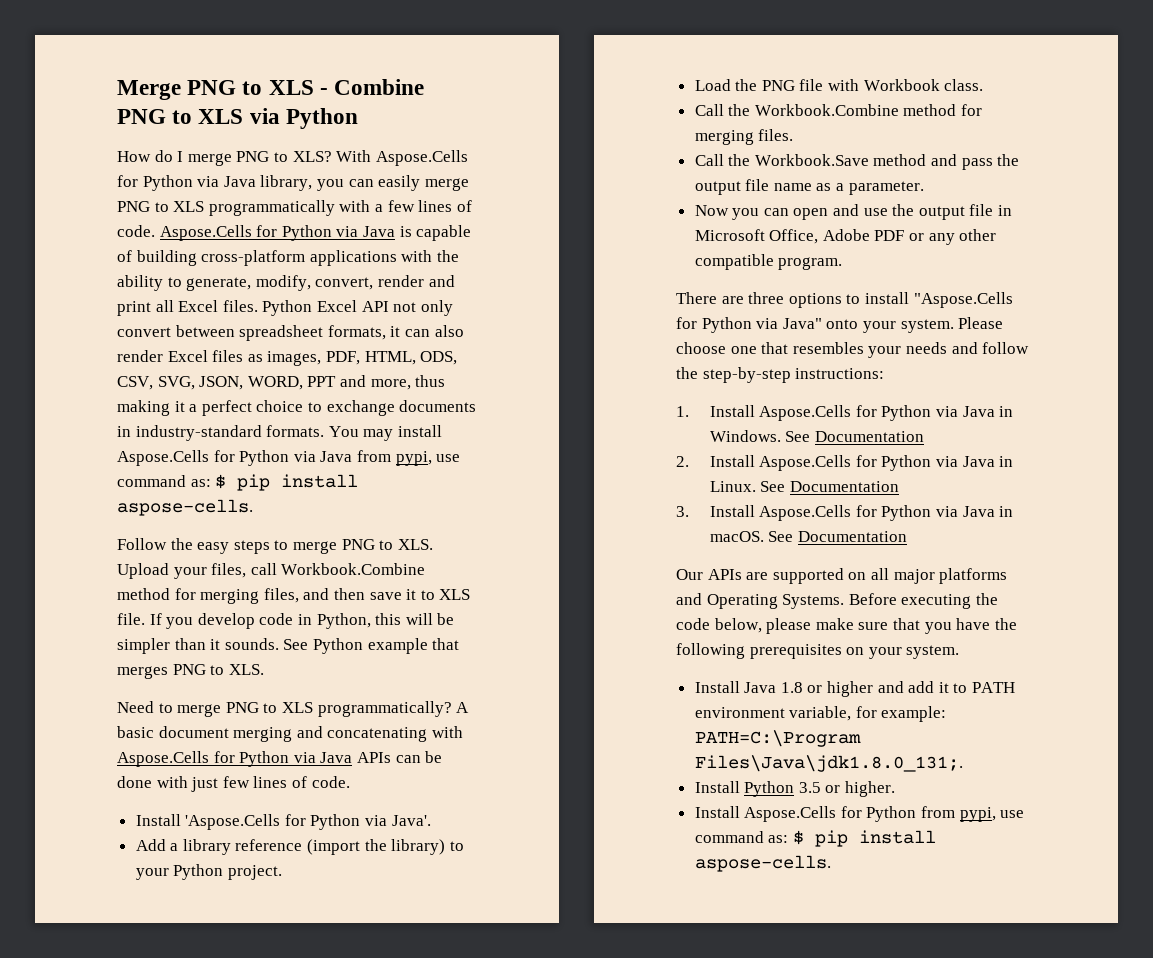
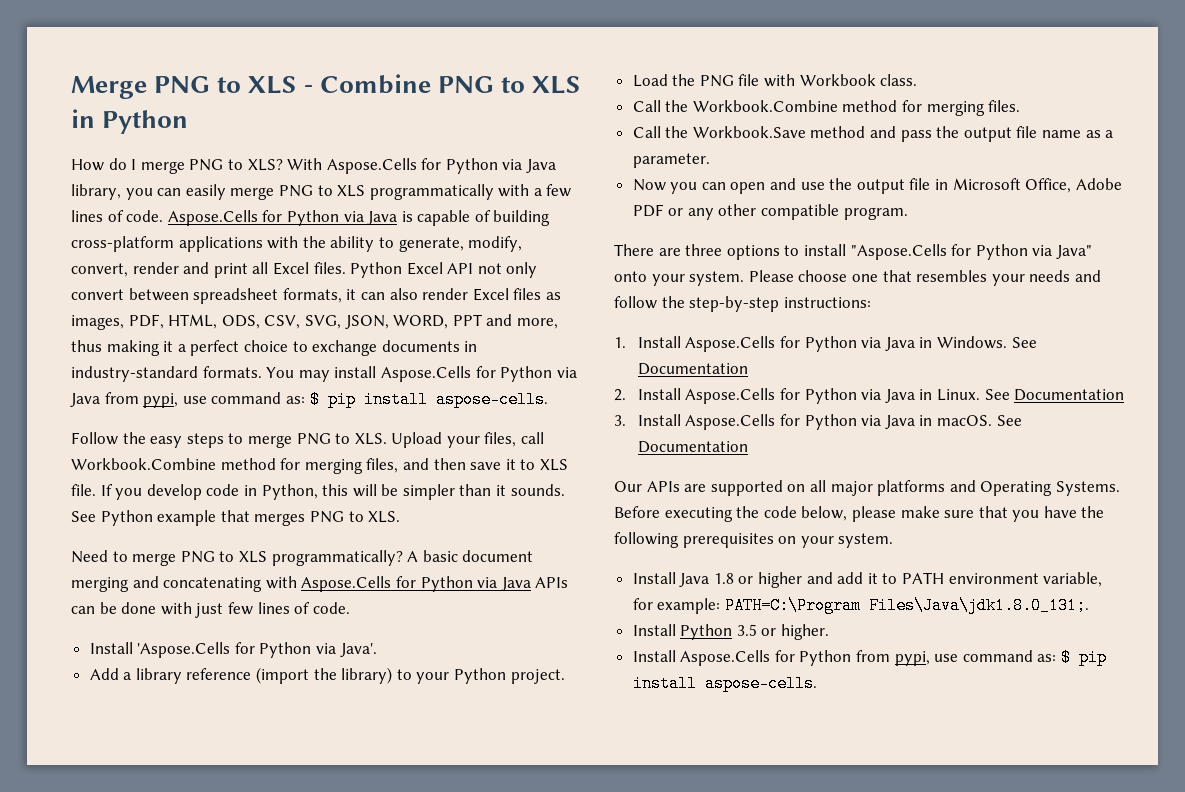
[249,108,280,124] via -> [71,109,95,128] in

